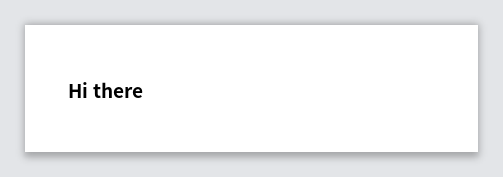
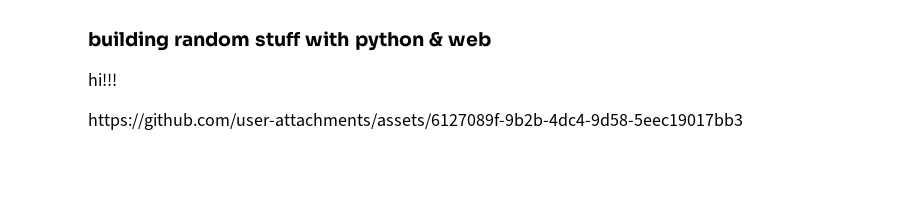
[68,82,144,98] Hi there -> [88,31,491,51] [88,73,117,86] [88,113,743,130] building random stuff with python & web // hi!!! // https://github.com/user-attachments/assets/6127089f-9b2b-4dc4-9d58-5eec19017bb3

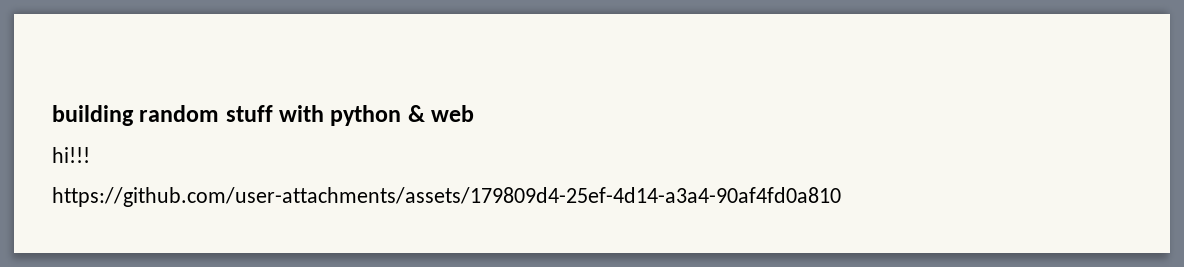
[88,113,743,130] https://github.com/user-attachments/assets/6127089f-9b2b-4dc4-9d58-5eec19017bb3 -> [52,187,841,207] https://github.com/user-attachments/assets/179809d4-25ef-4d14-a3a4-90af4fd0a810

